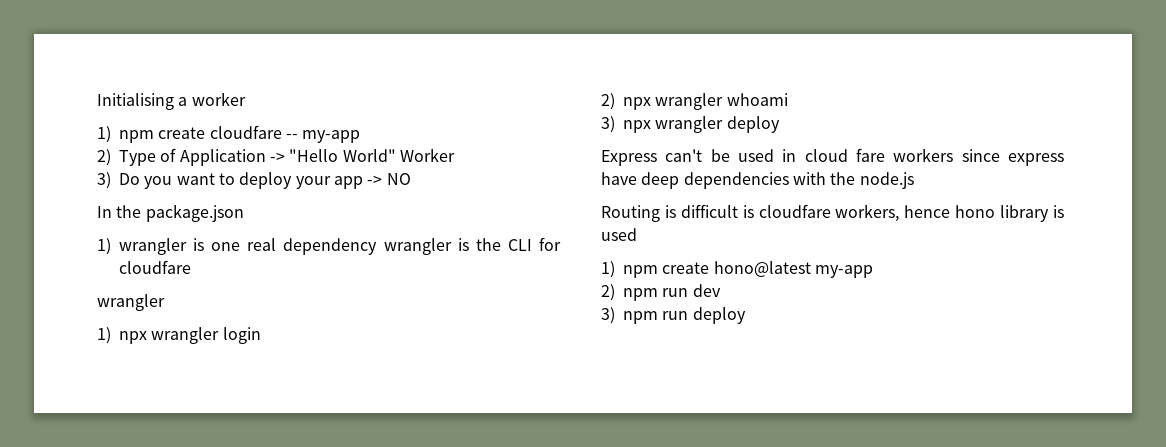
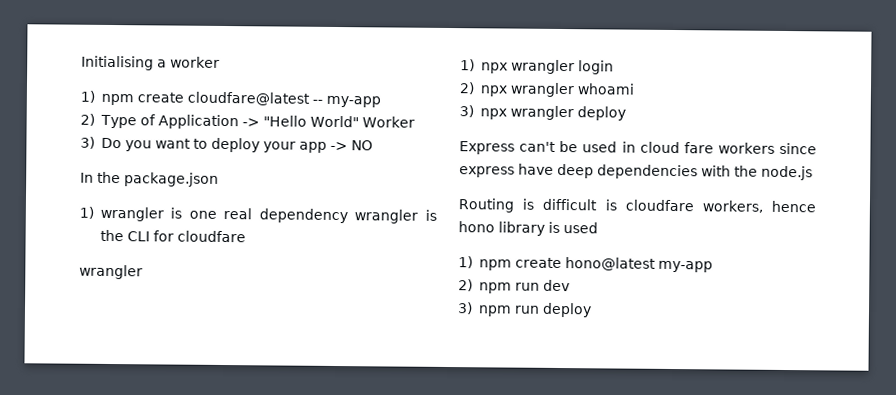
[209,125,282,139] cloudfare -> [186,91,310,106] cloudfare@latest

